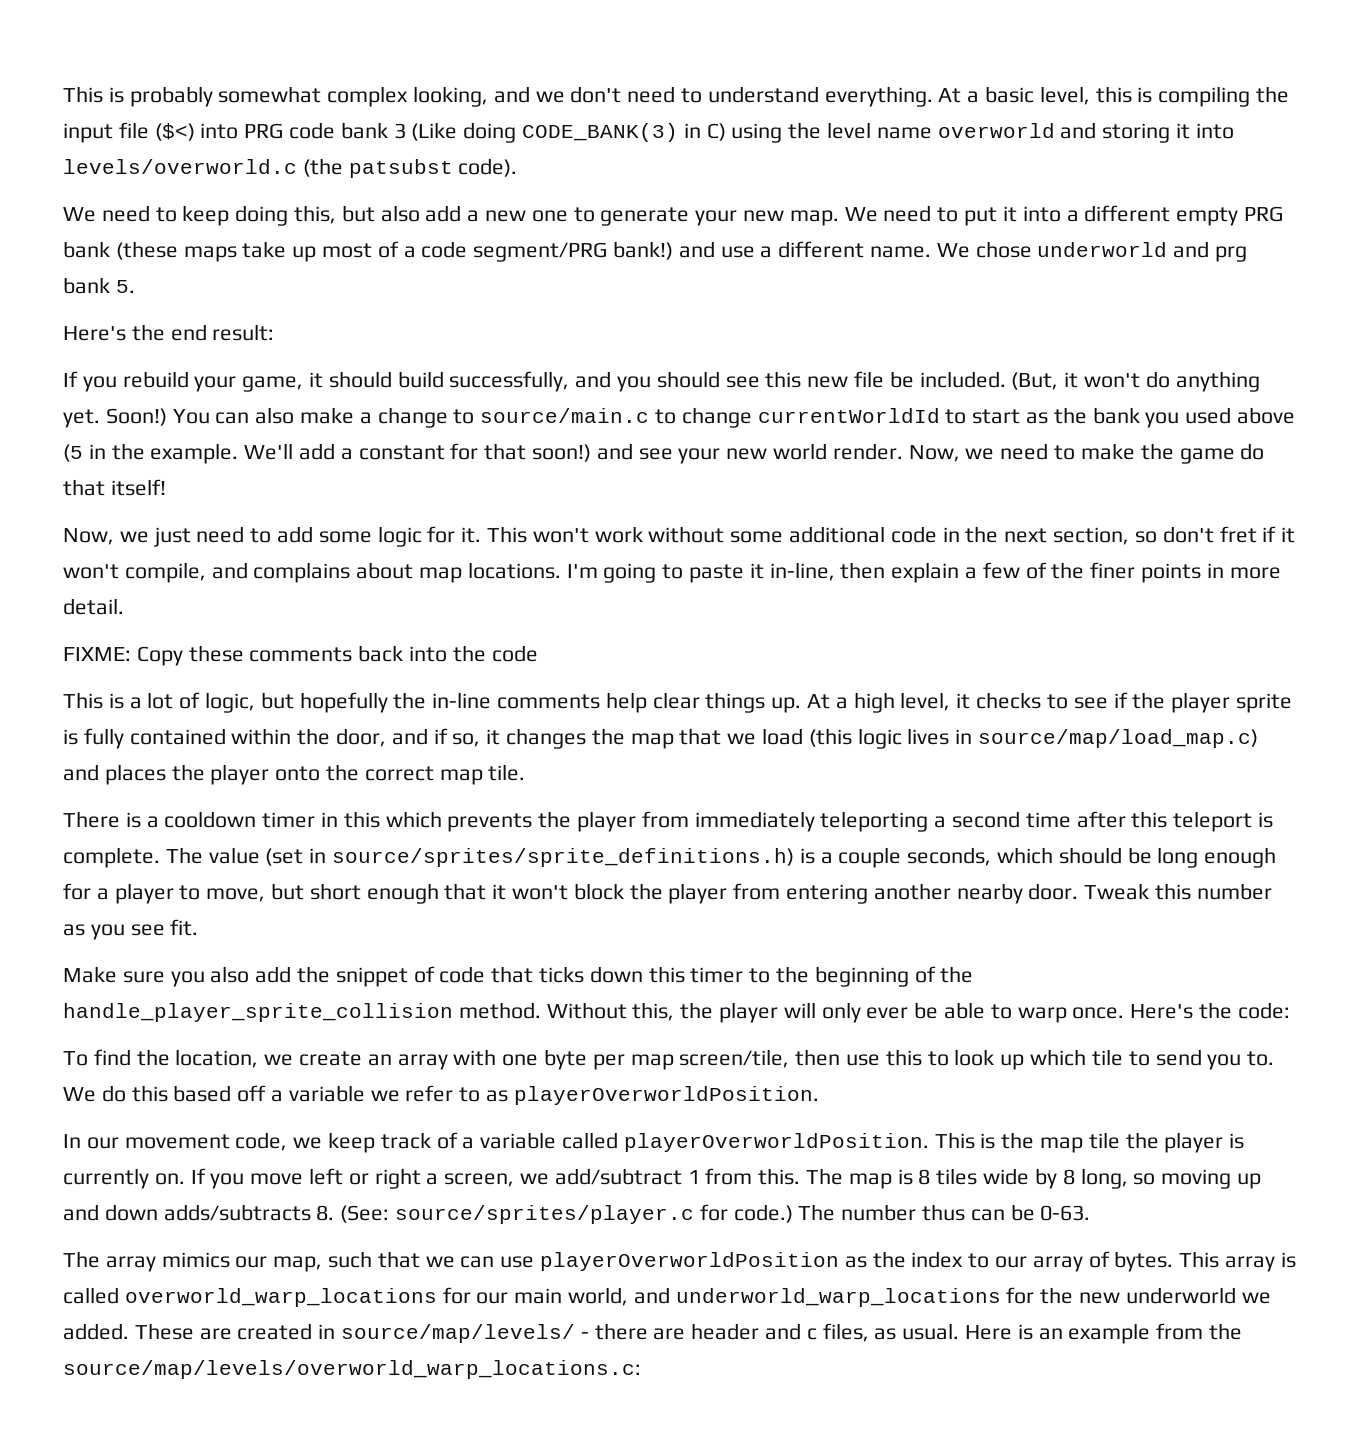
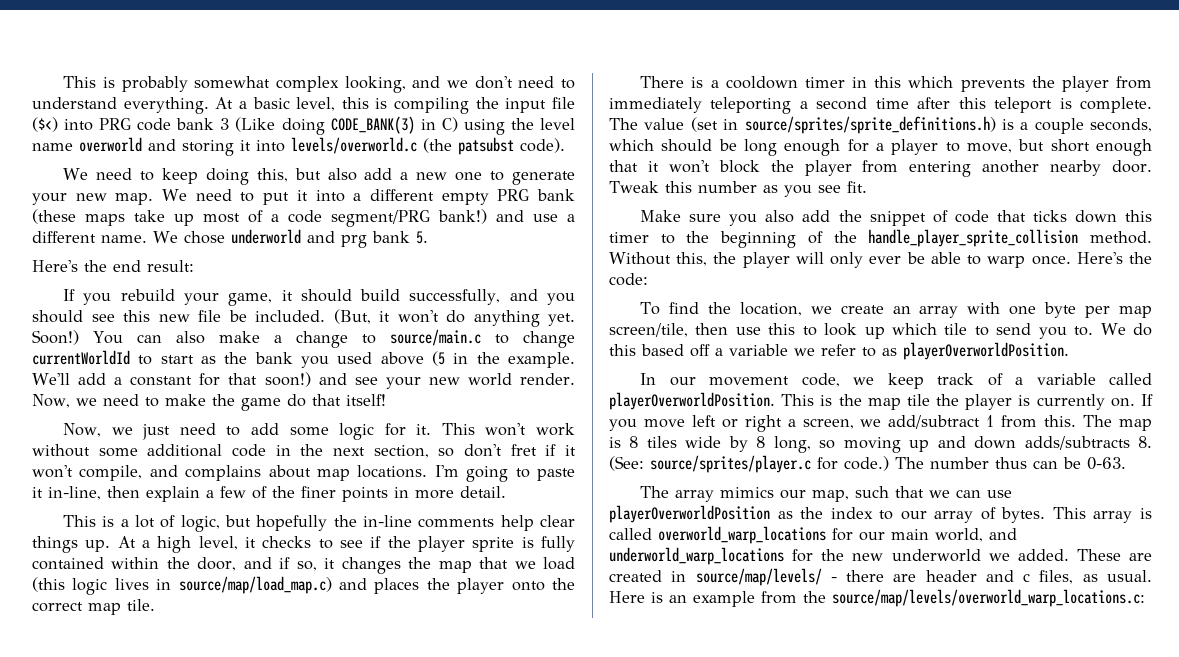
[63,645,538,666] // FIXME: Copy these comments back into the code -> (506, 492) none

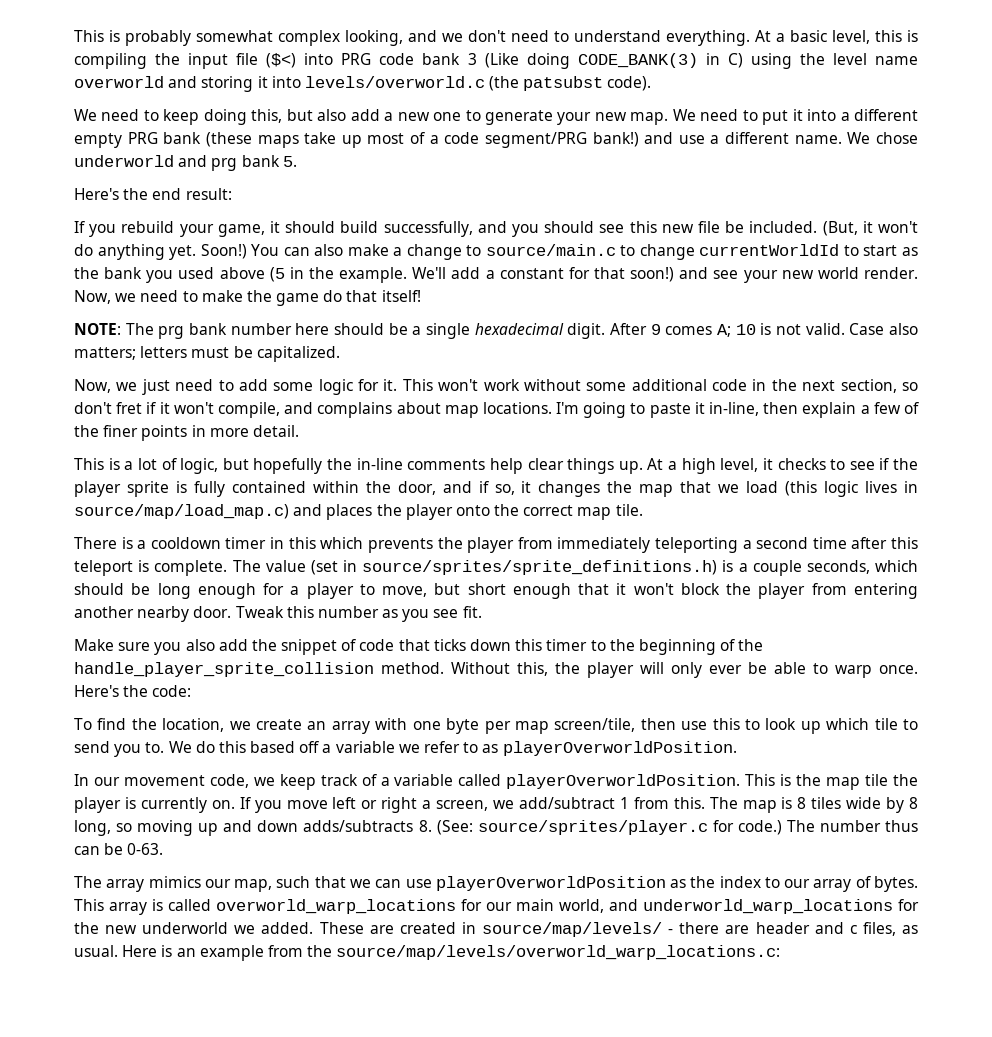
(386, 400) none -> [74,323,918,339] [74,346,340,362] // NOTE: The prg bank number here should be a single hexadecimal digit. After 9 comes A; 10 is not valid. Case also matters; letters must be capitalized.

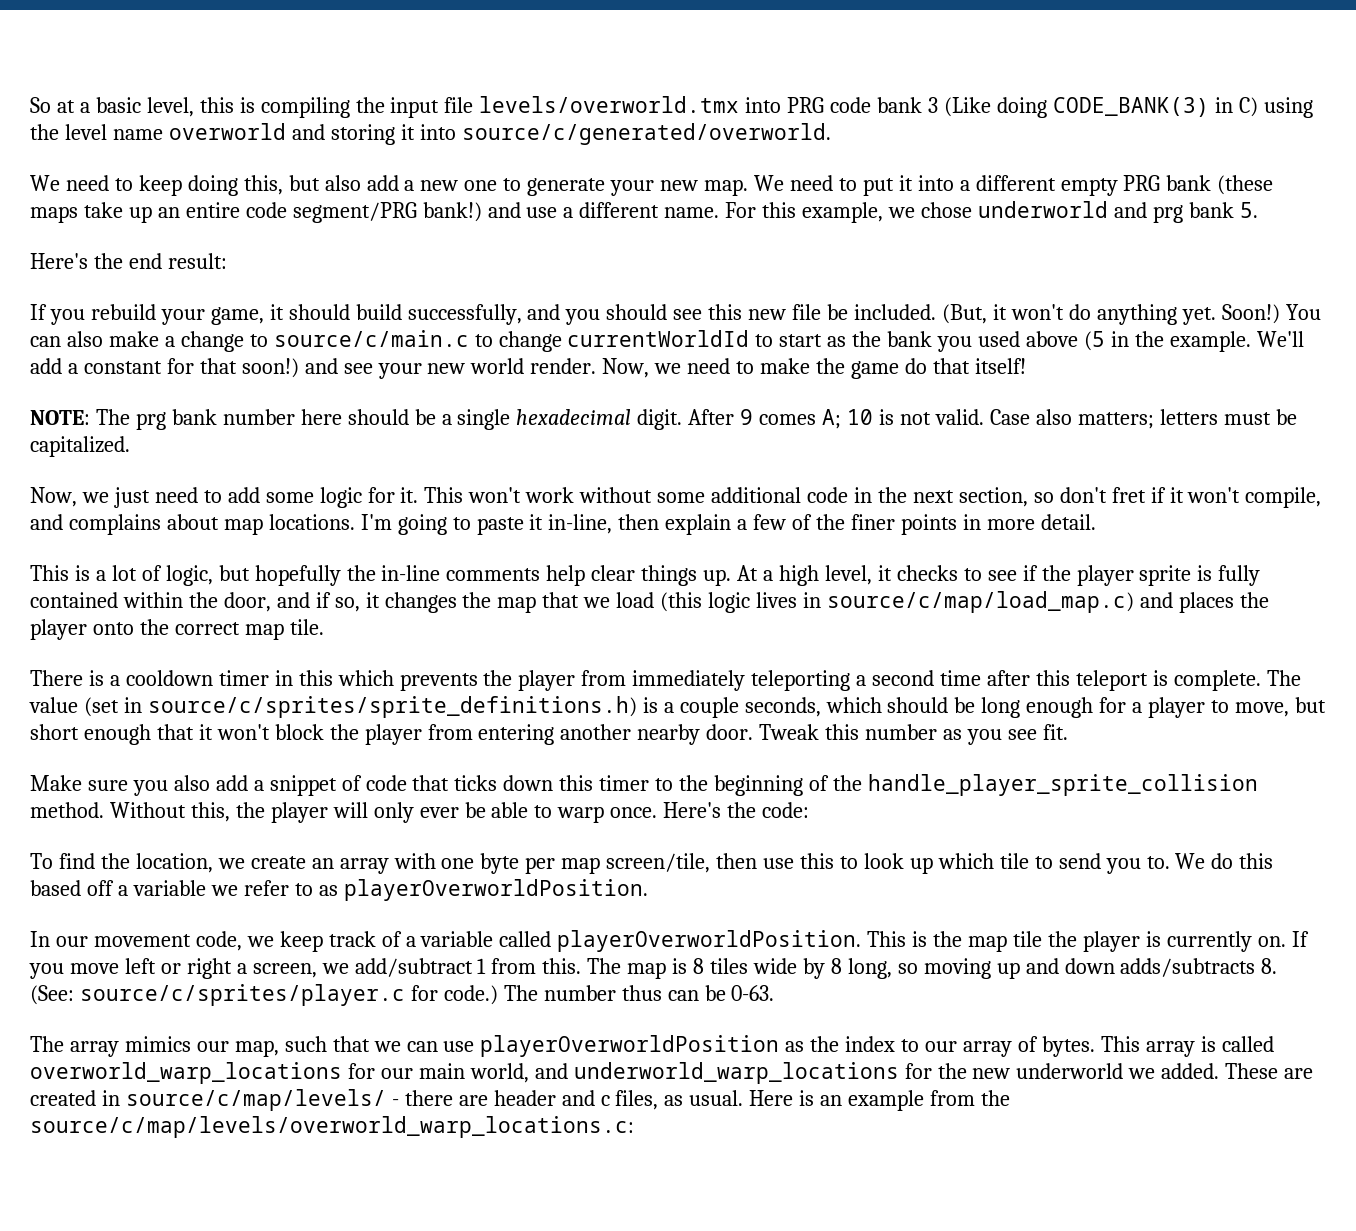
[74,30,771,46] This is probably somewhat complex looking, and we don't need to understand everything. At -> [30,97,75,113] So at
[266,53,297,68] ($<) -> [479,96,740,113] levels/overworld.tmx
[304,76,652,91] levels/overworld.c (the patsubst code). -> [461,123,831,145] source/c/generated/overworld.
[367,132,439,144] most of a -> [157,202,240,218] an entire
[847,132,871,144] We -> [725,202,916,223] For this example, we
[485,244,616,256] source/main.c -> [273,330,469,347] source/c/main.c
[74,504,289,519] source/map/load_map.c) -> [826,591,1134,613] source/c/map/load_map.c)
[362,560,718,575] source/sprites/sprite_definitions.h) -> [147,696,637,718] source/c/sprites/sprite_definitions.h)
[251,639,277,651] the -> [253,780,264,791] a
[477,820,708,835] source/sprites/player.c -> [79,984,405,1006] source/c/sprites/player.c
[482,922,663,937] source/map/levels/ -> [125,1089,386,1111] source/c/map/levels/
[336,945,781,960] source/map/levels/overworld_warp_locations.c: -> [30,1116,634,1138] source/c/map/levels/overworld_warp_locations.c:

